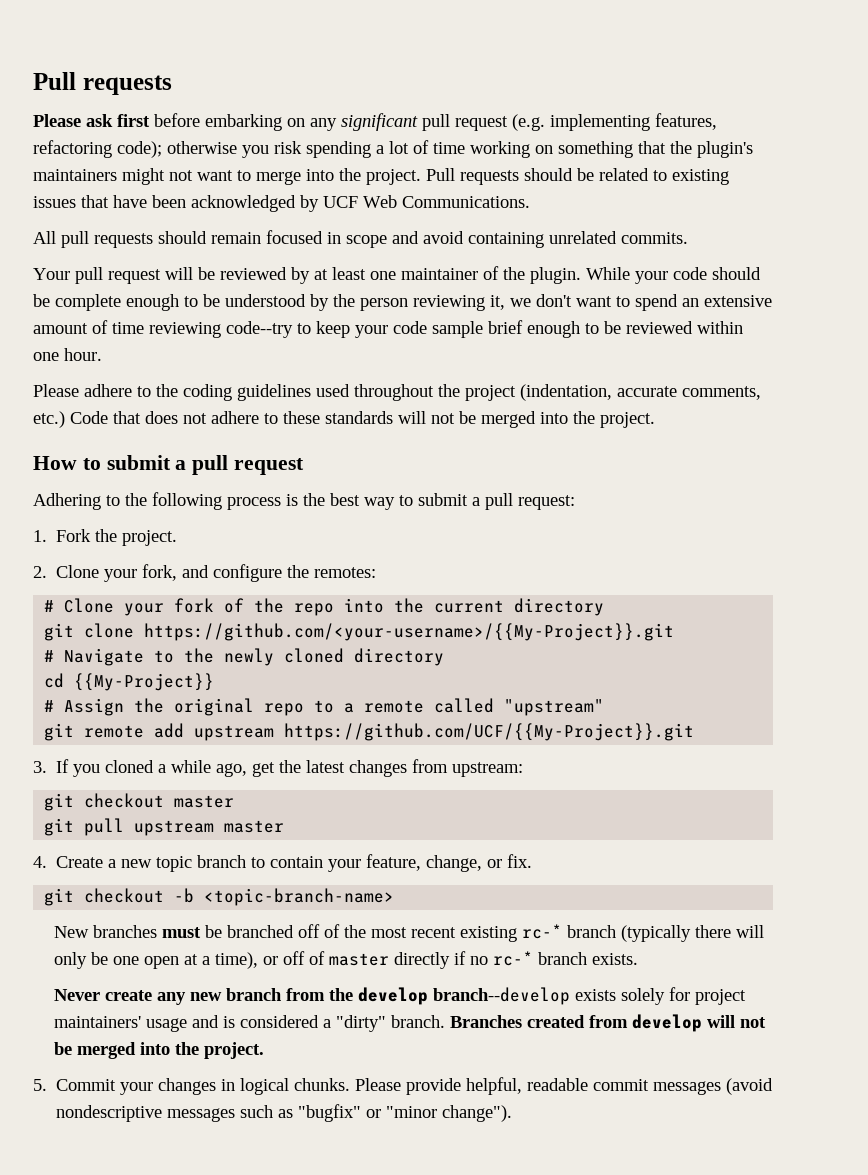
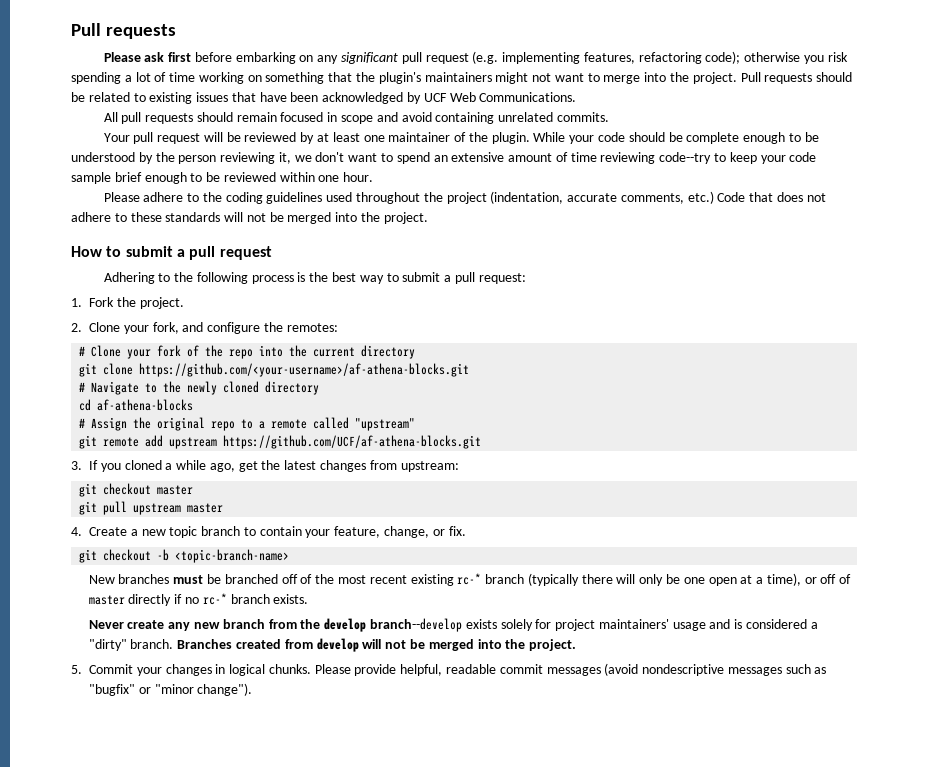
[144,623,675,641] https://github.com/<your-username>/{{My-Project}}.git -> [139,363,470,377] https://github.com/<your-username>/af-athena-blocks.git
[74,673,215,691] {{My-Project}} -> [97,399,194,411] af-athena-blocks
[284,723,695,741] https://github.com/UCF/{{My-Project}}.git -> [223,435,482,449] https://github.com/UCF/af-athena-blocks.git

